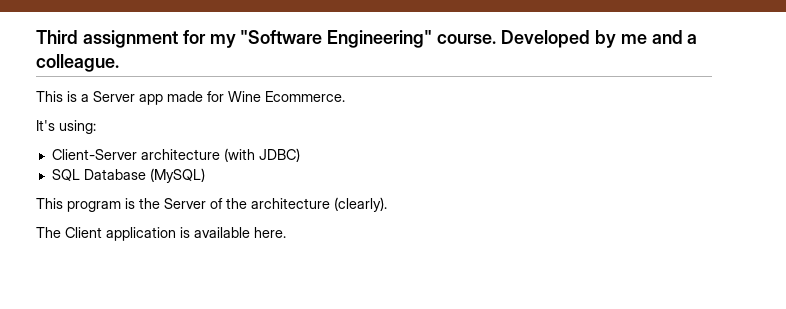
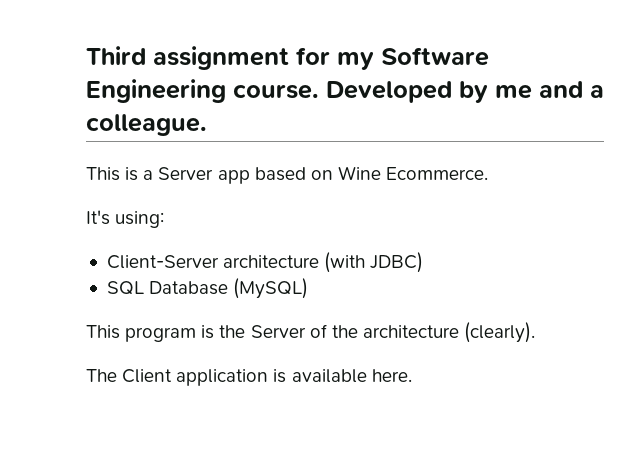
[240,30,433,48] "Software Engineering" -> [381,47,489,66] [86,79,226,103] Software Engineering
[167,91,224,102] made for -> [254,167,333,181] based on

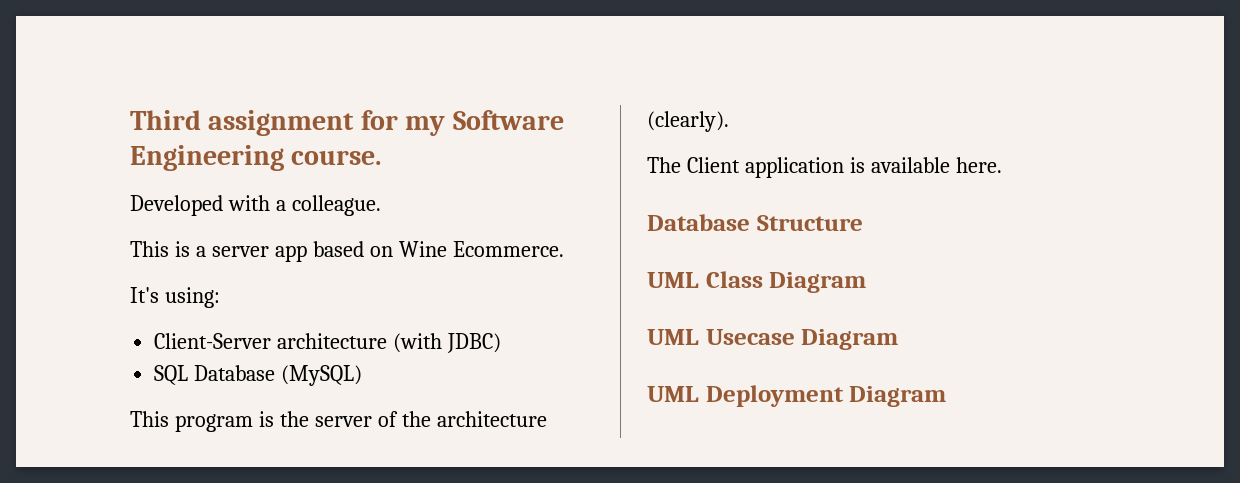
[326,81,583,103] Developed by me and -> [130,195,270,216] // Developed with
[158,167,214,180] Server -> [211,246,269,257] server
[250,325,306,338] Server -> [314,416,372,427] server
(412, 375) none -> [647,214,863,231] [647,271,867,293] [647,329,899,350] [647,385,947,407] // Database Structure // UML Class Diagram // UML Usecase Diagram // UML Deployment Diagram

